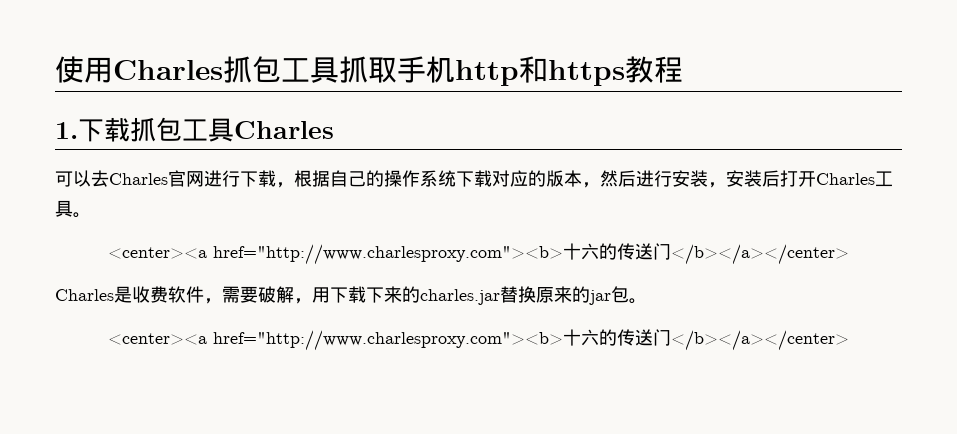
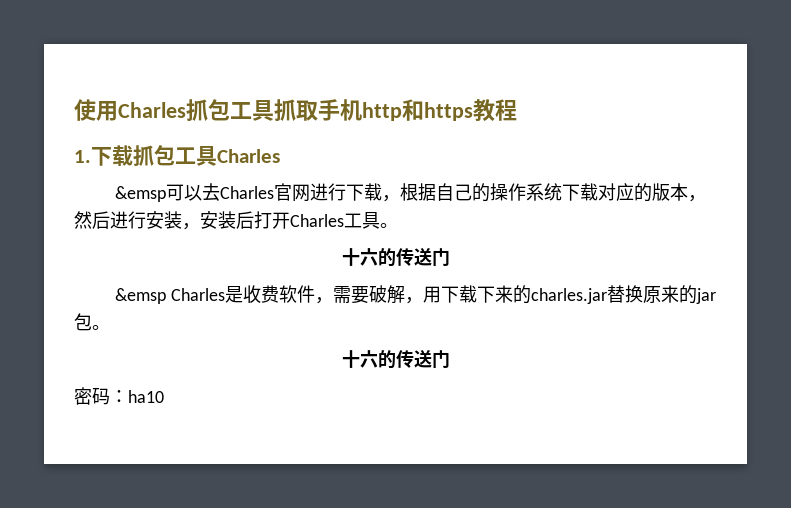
(334, 130) none -> [114,186,166,202] &emsp
[108,243,849,265] <center><a href="http://www.charlesproxy.com"><b>十六的传送门</b></a></center> // -> [341,248,450,267] [114,288,166,304] 十六的传送门 // &emsp
[108,329,849,351] <center><a href="http://www.charlesproxy.com"><b>十六的传送门</b></a></center> -> [341,350,450,369] [74,387,164,405] 十六的传送门 // 密码：ha10

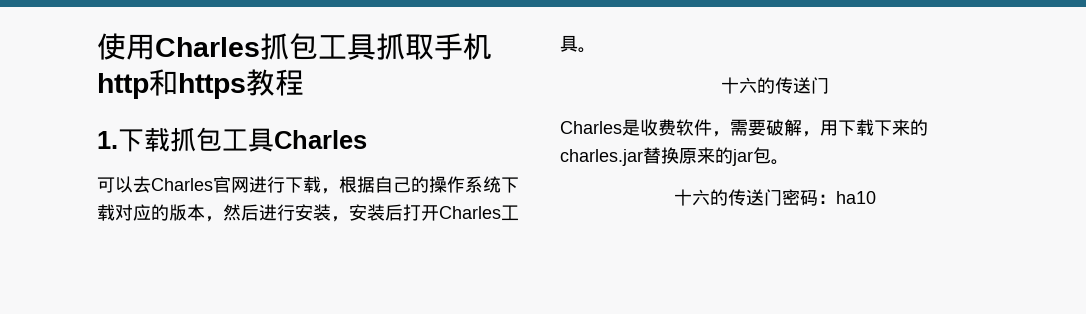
[114,186,166,202] &emsp -> (367, 139) none
[114,288,166,304] &emsp -> (829, 85) none
(450, 359) // -> (782, 197) none

